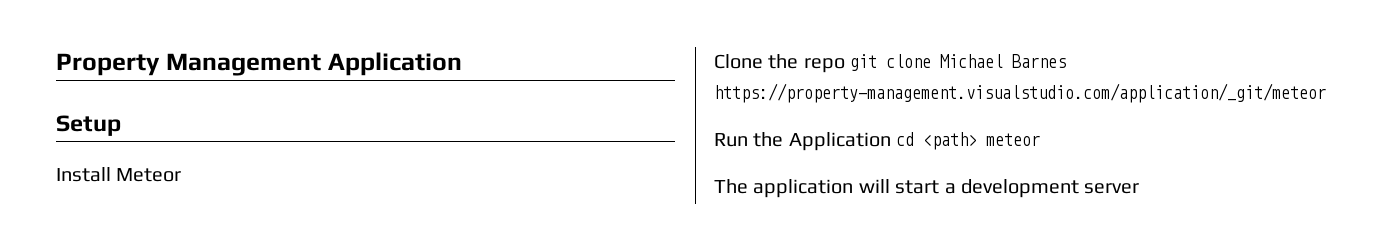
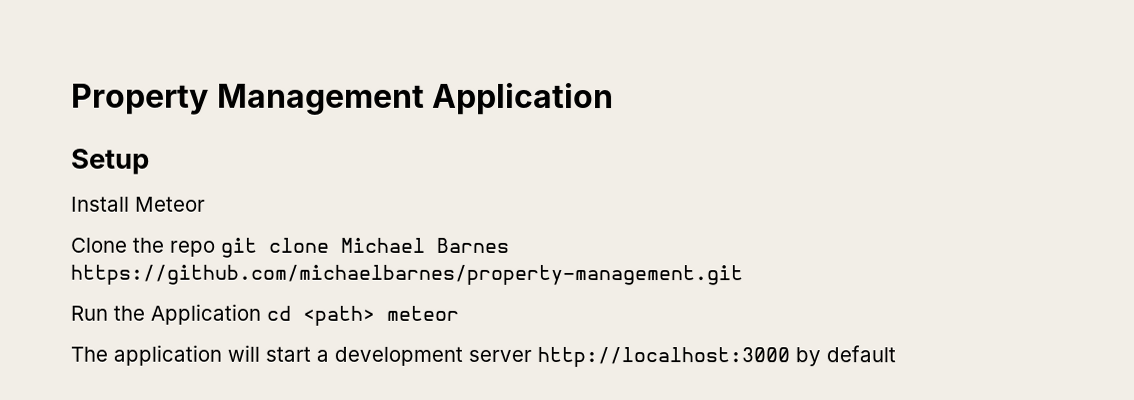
[714,83,1326,103] https://property-management.visualstudio.com/application/_git/meteor -> [70,264,743,286] https://github.com/michaelbarnes/property-management.git
(1140, 188) none -> [537,345,896,368] http://localhost:3000 by default

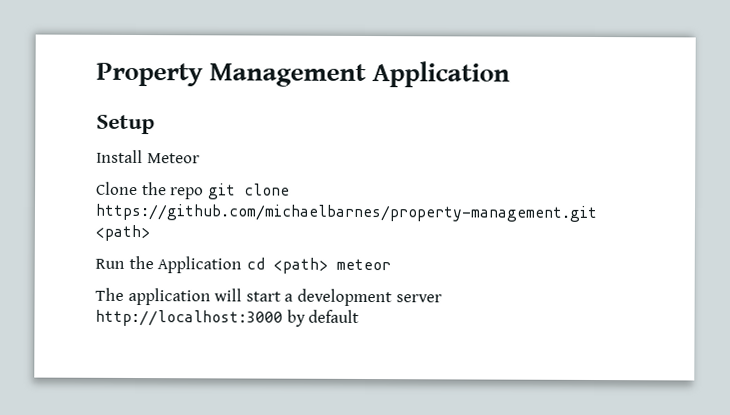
[340,237,509,253] Michael Barnes -> (290, 189) none
(743, 275) none -> [95,224,150,242] <path>

